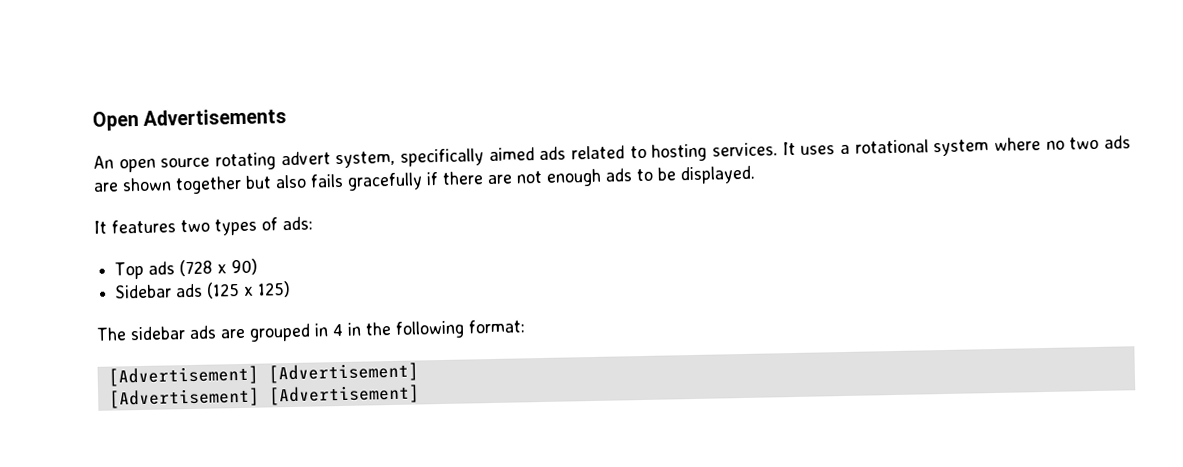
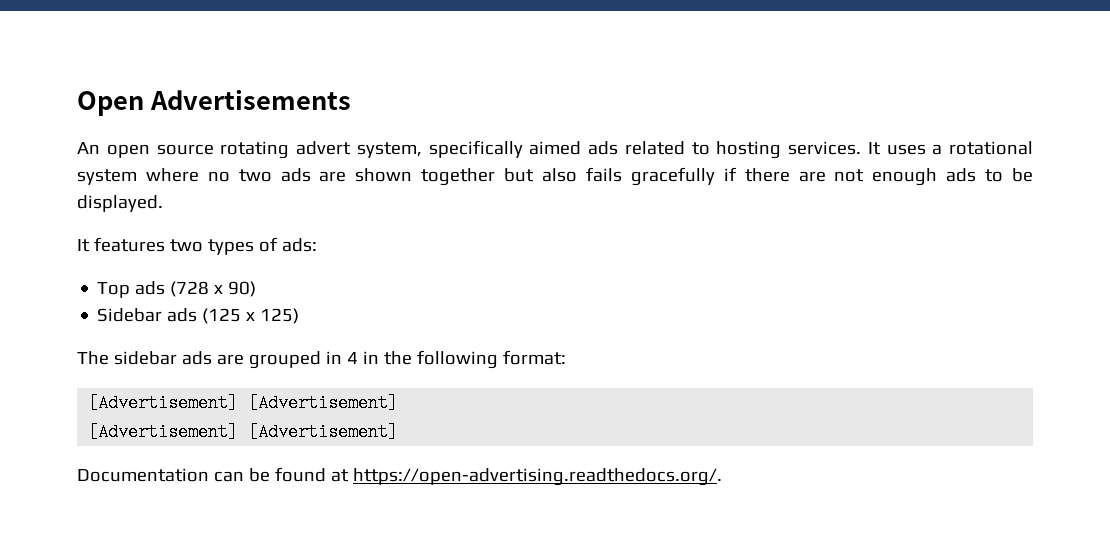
(420, 395) none -> [77,467,722,486] // Documentation can be found at https://open-advertising.readthedocs.org/.

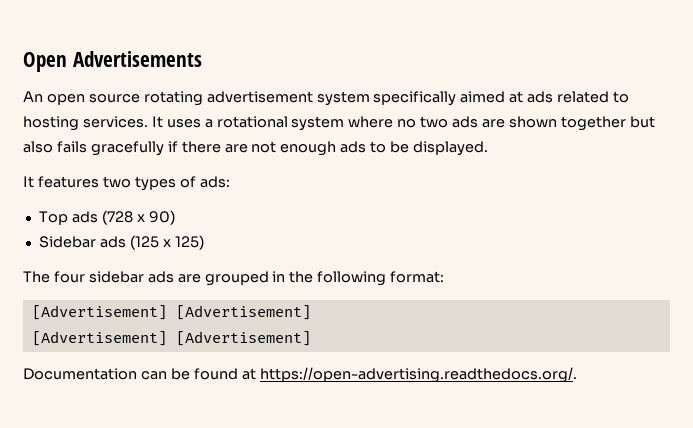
[296,141,422,158] advert system, -> [206,91,370,106] advertisement system
(582, 148) none -> [509,91,524,103] at
(109, 358) none -> [53,271,85,283] four
[346,351,379,364] 4 in -> (286, 276) none

